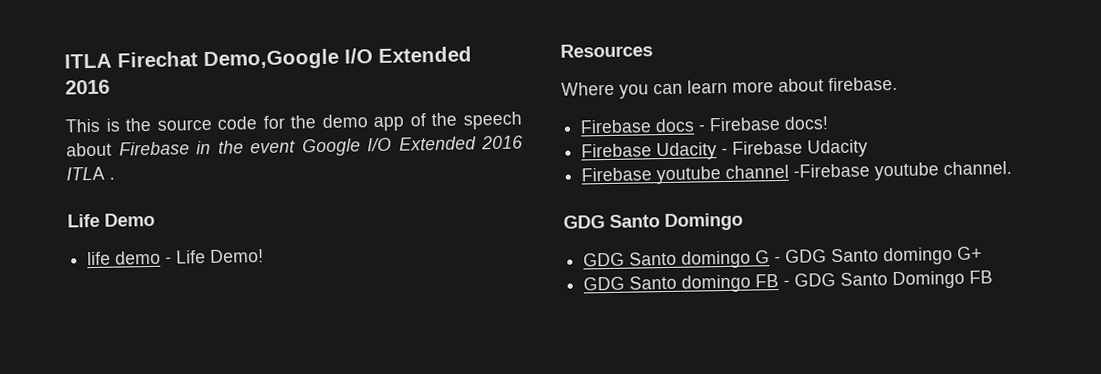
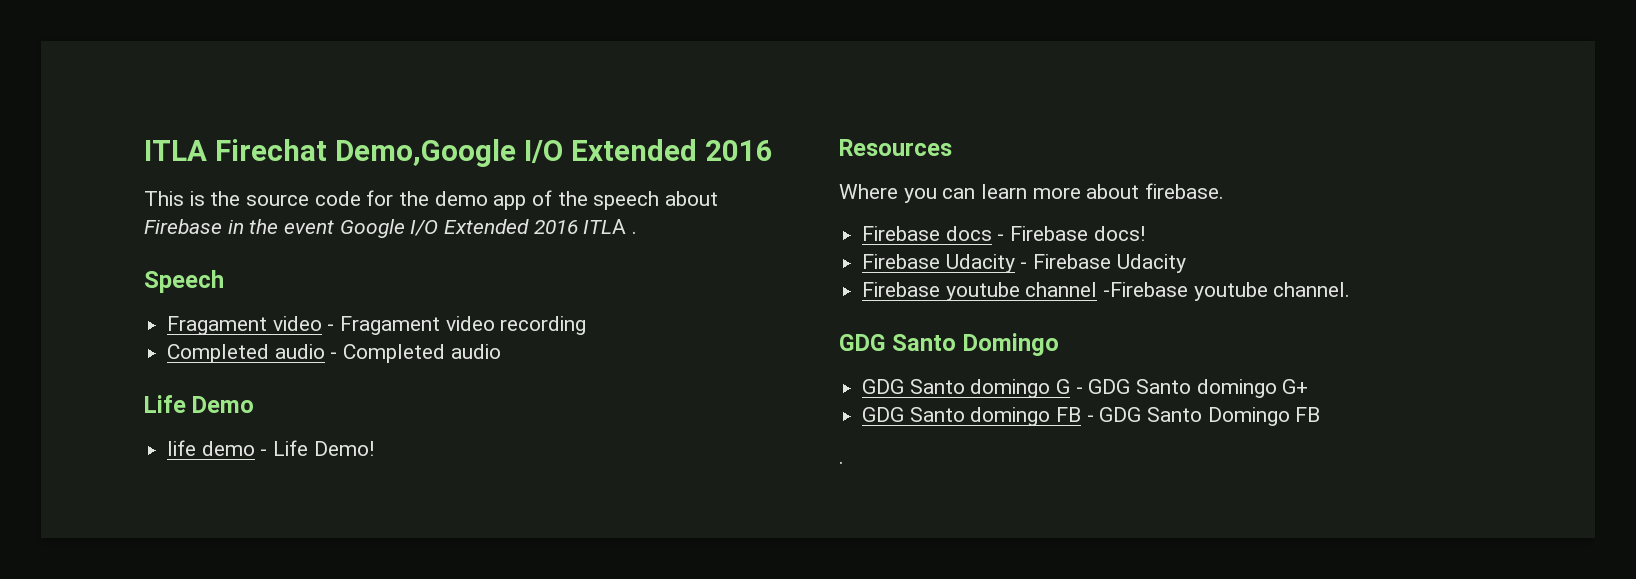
(115, 178) none -> [144,270,224,293] [167,316,587,335] [167,344,501,363] // Speech // Fragament video - Fragament video recording // Completed audio - Completed audio
(994, 277) none -> [839,461,844,464] // .

